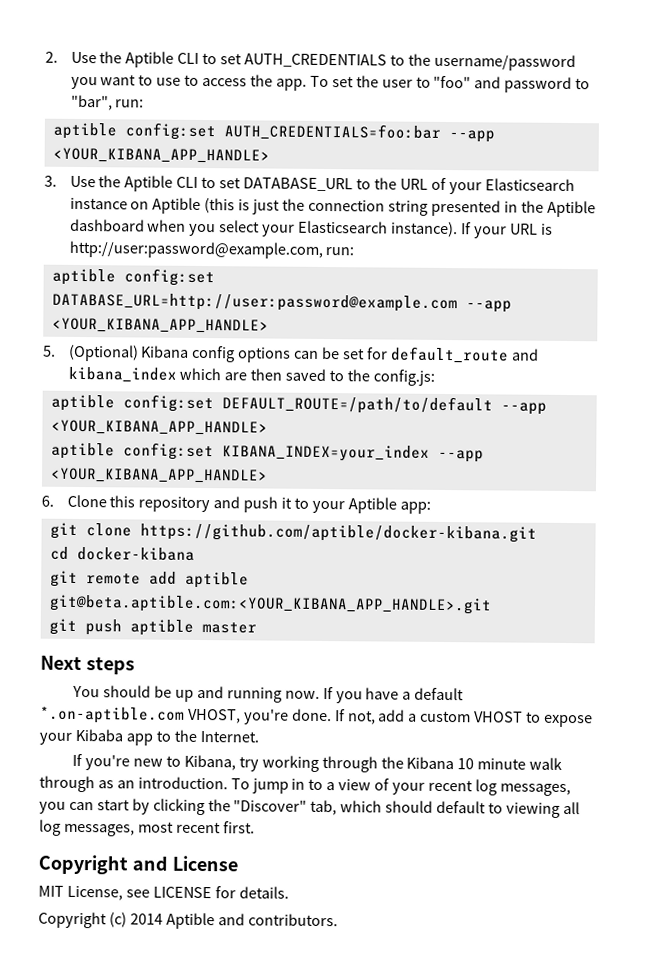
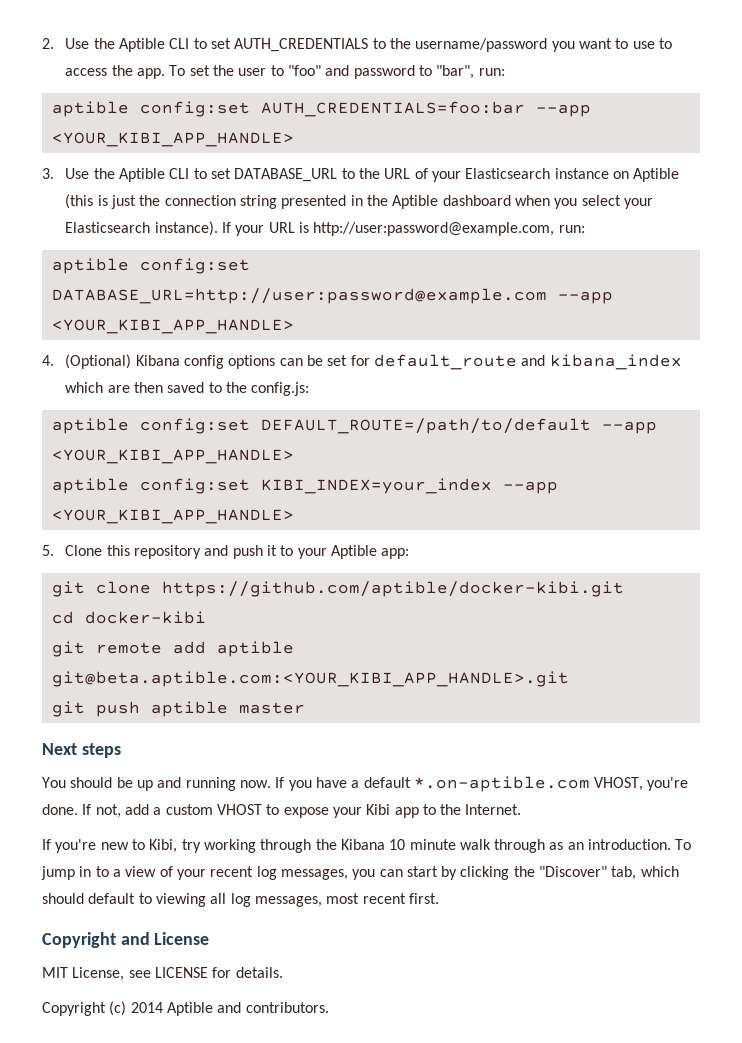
[52,147,270,164] <YOUR_KIBANA_APP_HANDLE> -> [51,132,294,147] <YOUR_KIBI_APP_HANDLE>
[51,317,269,334] [43,345,56,357] <YOUR_KIBANA_APP_HANDLE> // 5. -> [51,319,294,334] [42,355,54,366] <YOUR_KIBI_APP_HANDLE> // 4.
[50,419,268,436] [50,442,484,463] [50,467,268,484] [41,495,54,507] <YOUR_KIBANA_APP_HANDLE> // aptible config:set KIBANA_INDEX=your_index --app <YOUR_KIBANA_APP_HANDLE> // 6. -> [51,449,294,464] [51,478,558,494] [51,509,294,524] [42,545,54,556] <YOUR_KIBI_APP_HANDLE> // aptible config:set KIBI_INDEX=your_index --app <YOUR_KIBI_APP_HANDLE> // 5.
[139,523,537,543] https://github.com/aptible/docker-kibana.git -> [161,581,624,597] https://github.com/aptible/docker-kibi.git
[76,546,195,561] docker-kibana -> [84,611,206,624] docker-kibi
[48,594,492,615] git@beta.aptible.com:<YOUR_KIBANA_APP_HANDLE>.git -> [51,671,569,687] git@beta.aptible.com:<YOUR_KIBI_APP_HANDLE>.git
[74,728,123,742] Kibaba -> [366,804,391,815] Kibi
[183,754,236,771] Kibana, -> [149,839,178,853] Kibi,

